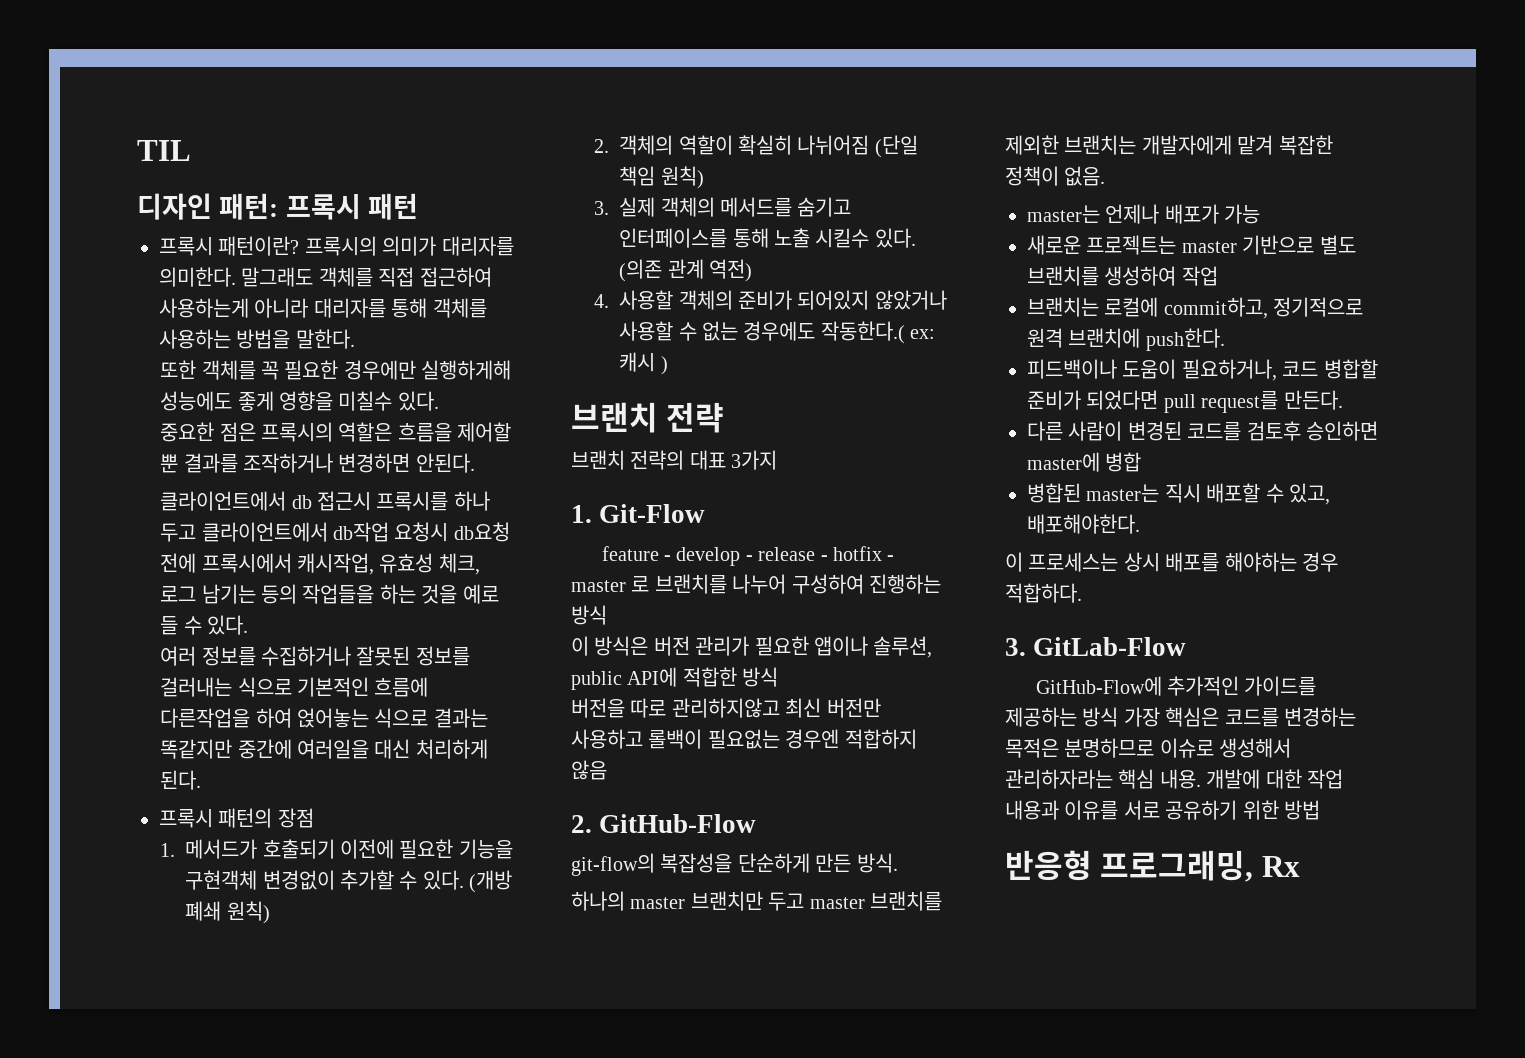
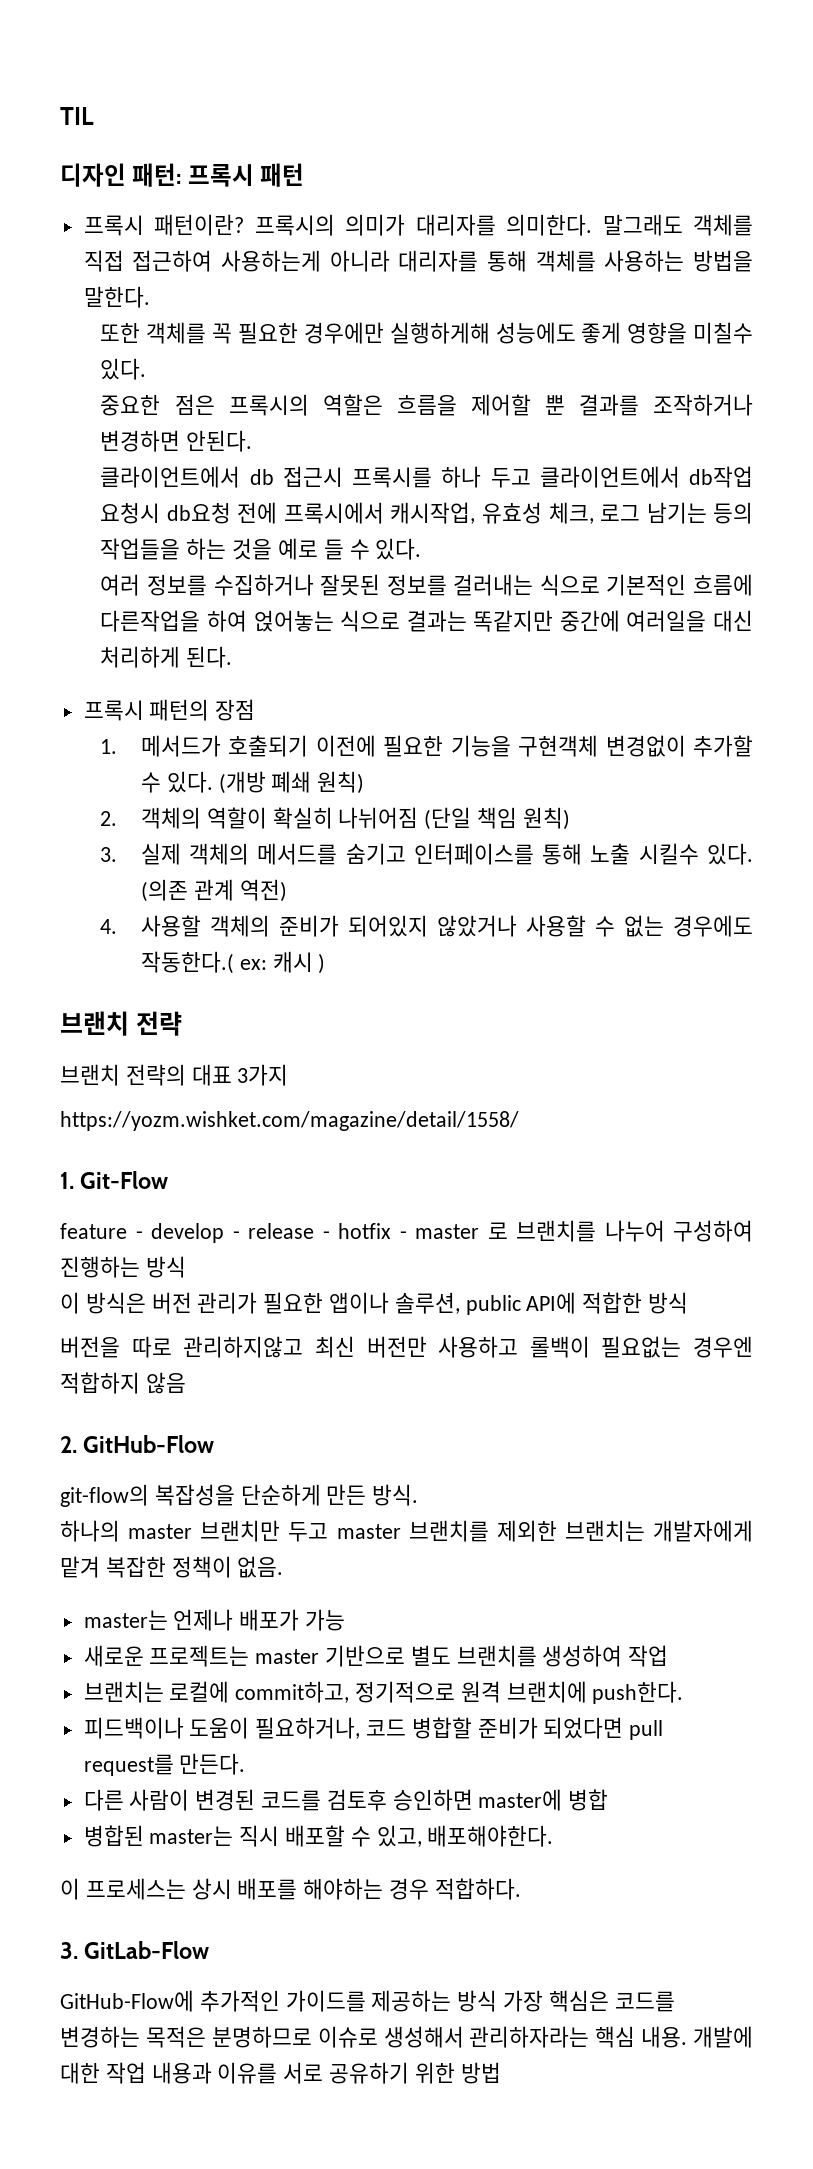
(778, 460) none -> [60,1111,519,1131] // https://yozm.wishket.com/magazine/detail/1558/
[1005,850,1300,882] // 반응형 프로그래밍, Rx -> (501, 2073) none

